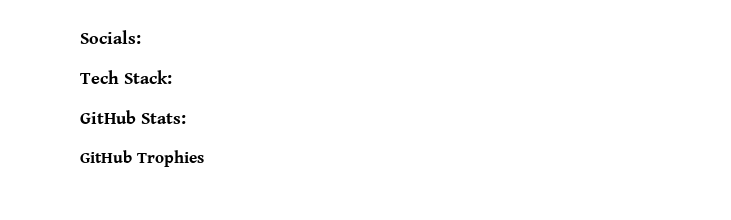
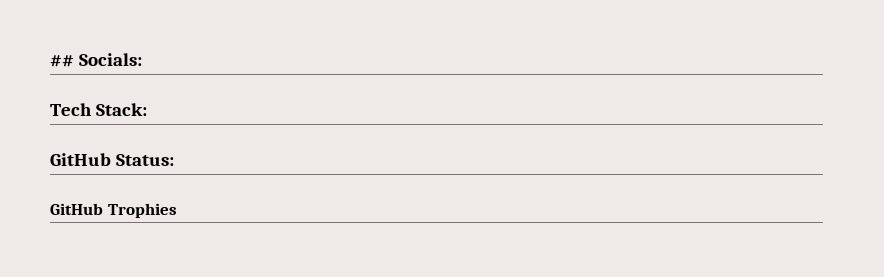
(80, 37) none -> [50,55,74,67] ##
[141,113,186,124] Stats: -> [115,154,174,166] Status:

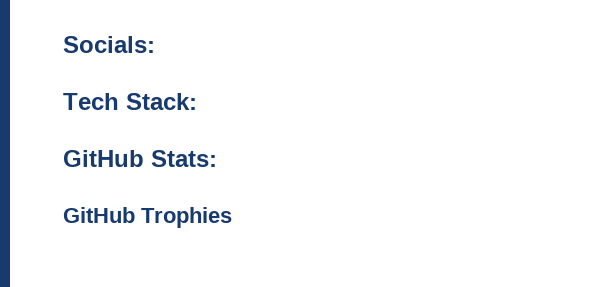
[50,55,74,67] ## -> (63, 44) none
[115,154,174,166] Status: -> [151,150,217,167] Stats:

